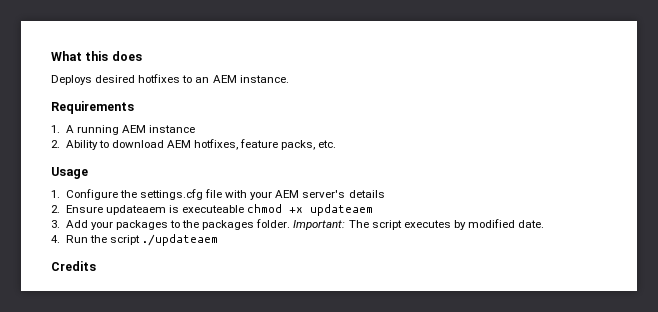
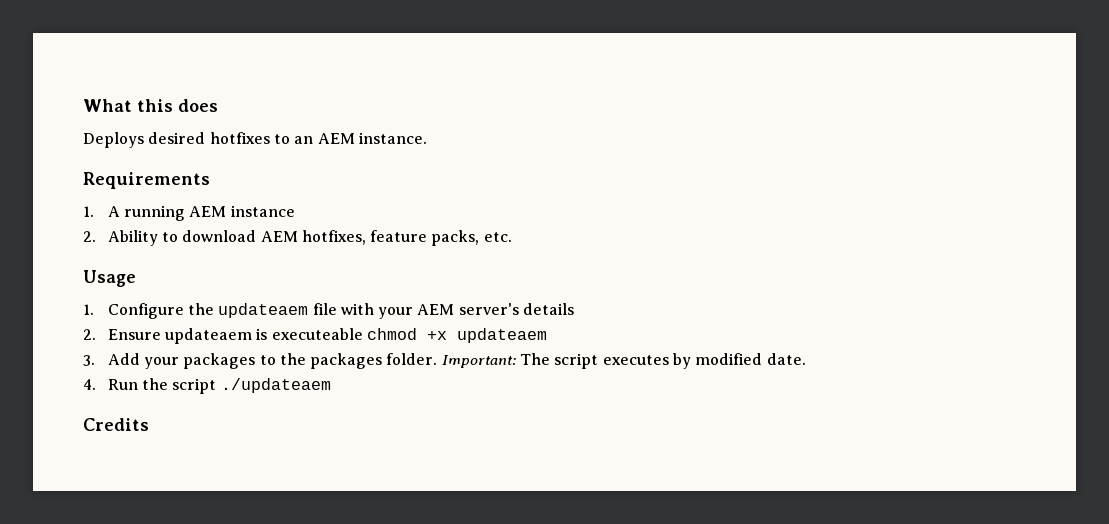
[139,189,203,200] settings.cfg -> [218,303,309,318] updateaem

